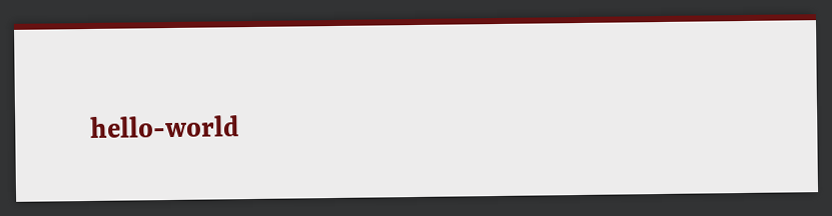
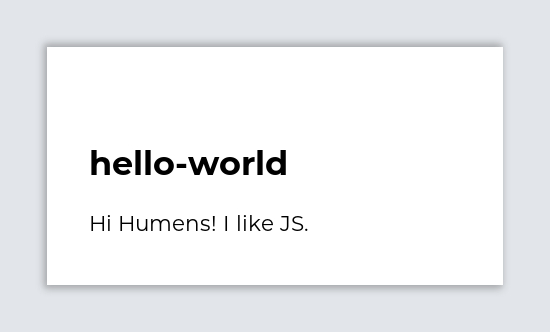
(240, 126) none -> [89,215,309,231] // Hi Humens! I like JS.

